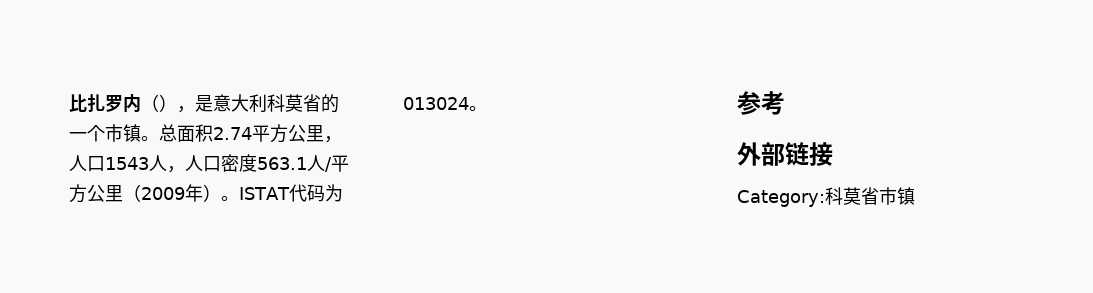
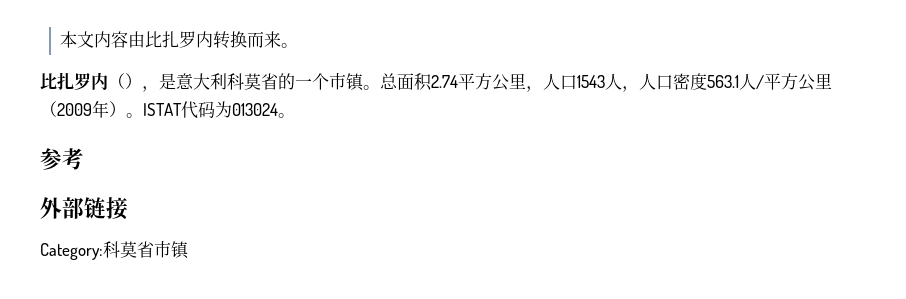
(69, 103) none -> [60,31,299,49] 本文内容由比扎罗内转换而来。 //

